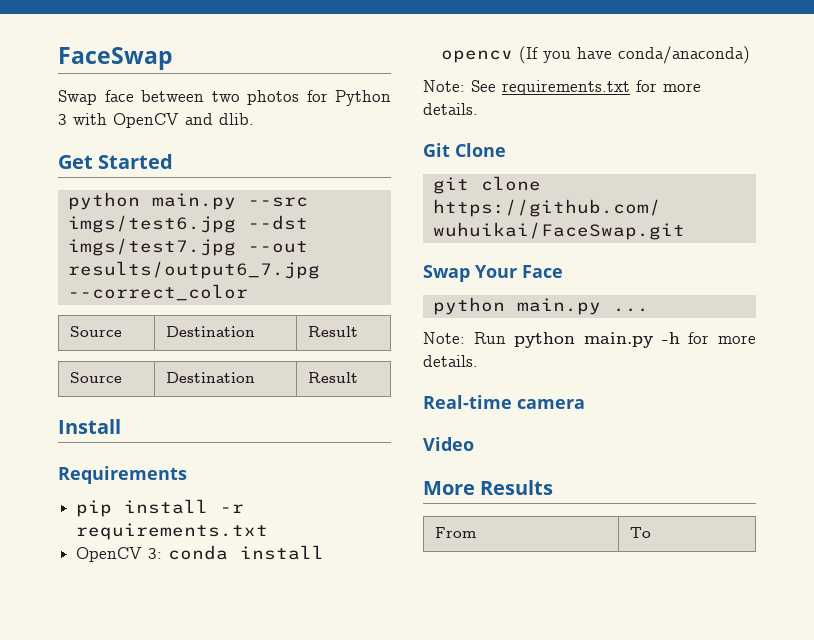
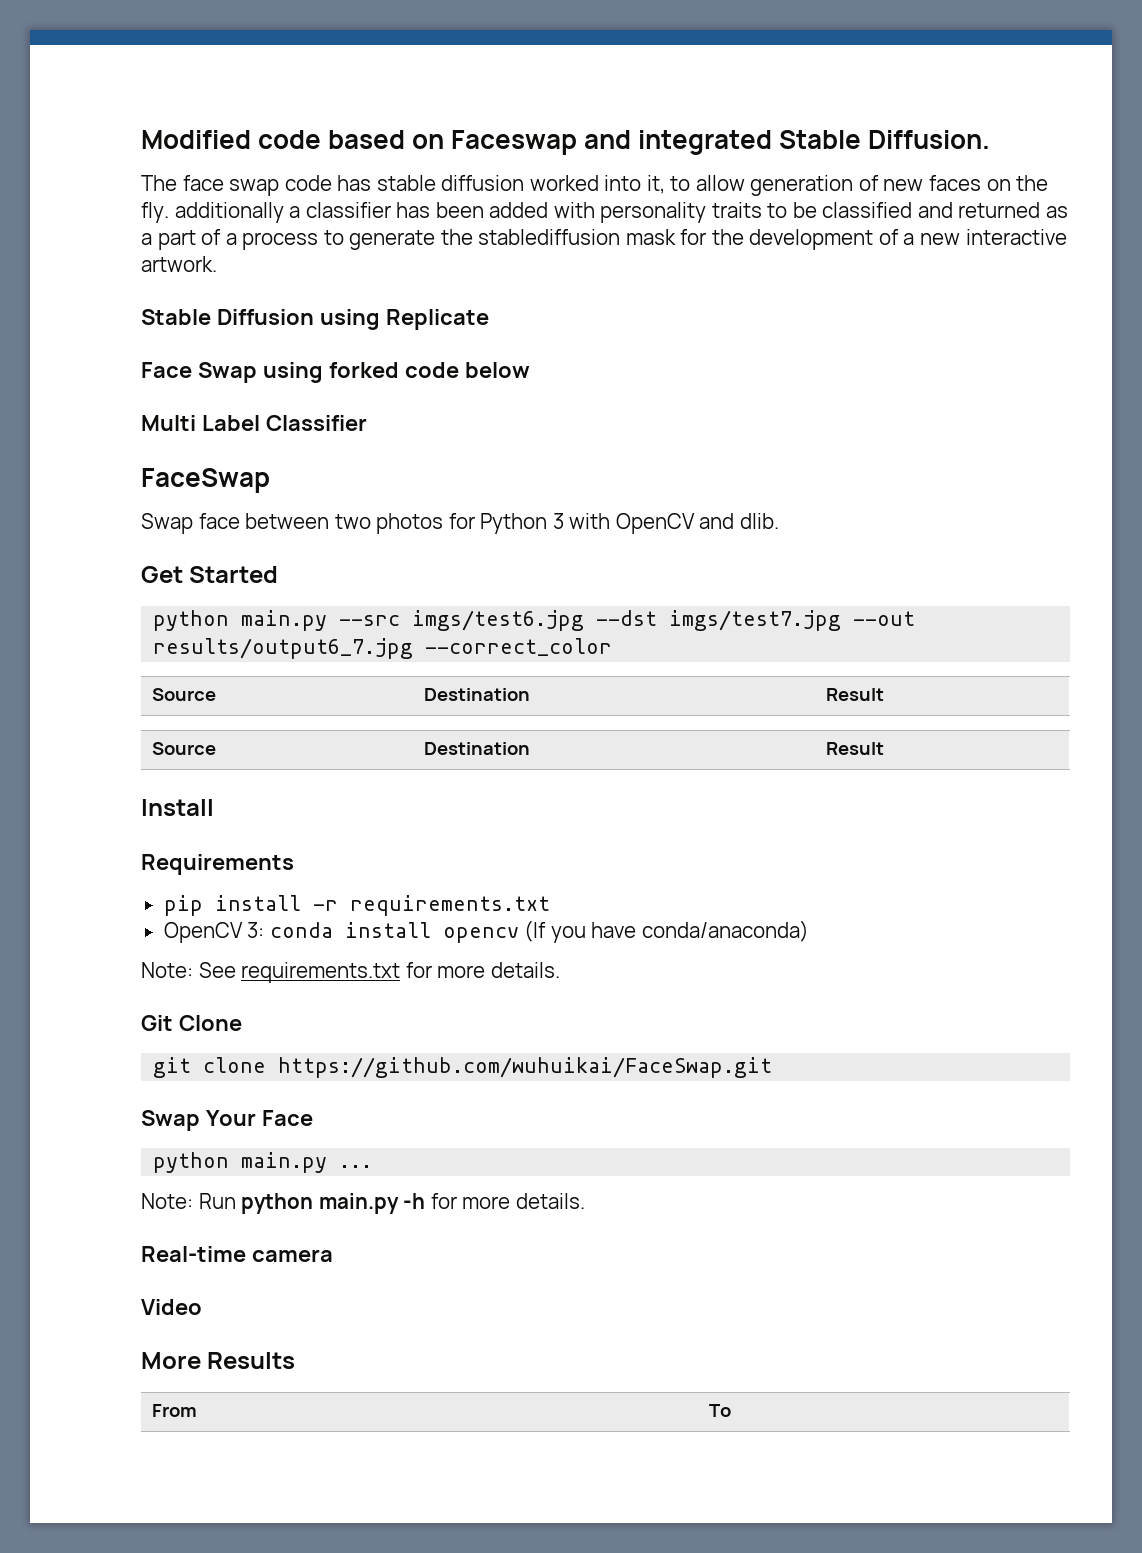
(58, 58) none -> [141,130,991,155] [141,175,1049,196] [141,202,1069,223] [141,229,1067,250] [141,256,217,272] [141,309,489,330] [141,362,530,383] [141,415,367,431] Modified code based on Faceswap and integrated Stable Diffusion. // The face swap code has stable diffusion worked into it, to allow generation of new faces on the fly. additionally a classifier has been added with personality traits to be classified and returned as a part of a process to generate the stablediffusion mask for the development of a new interactive artwork. // Stable Diffusion using Replicate // Face Swap using forked code below // Multi Label Classifier //

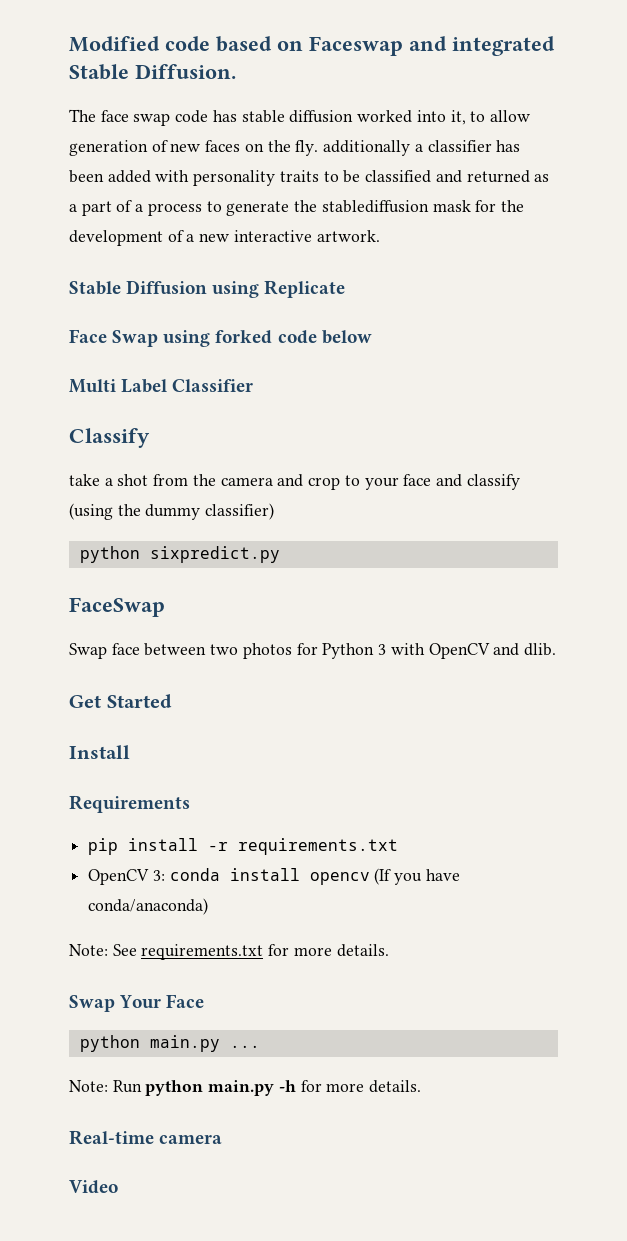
(367, 423) none -> [69,428,150,448] [69,474,520,490] [69,503,275,520] [79,546,280,563] // Classify // take a shot from the camera and crop to your face and classify (using the dummy classifier) // python sixpredict.py
[153,610,916,631] [153,638,613,659] [152,688,217,701] [424,688,531,701] [826,688,885,701] [152,742,217,755] [424,742,531,755] [826,742,885,755] // python main.py --src imgs/test6.jpg --dst imgs/test7.jpg --out results/output6_7.jpg --correct_color // Source | Destination | Result // Source | Destination | Result -> (172, 701) none
[141,1015,242,1031] [153,1057,773,1078] // Git Clone // git clone https://github.com/wuhuikai/FaceSwap.git -> (389, 950) none
[141,1352,296,1369] [152,1404,198,1417] [709,1404,732,1417] // More Results // From | To -> (118, 1187) none

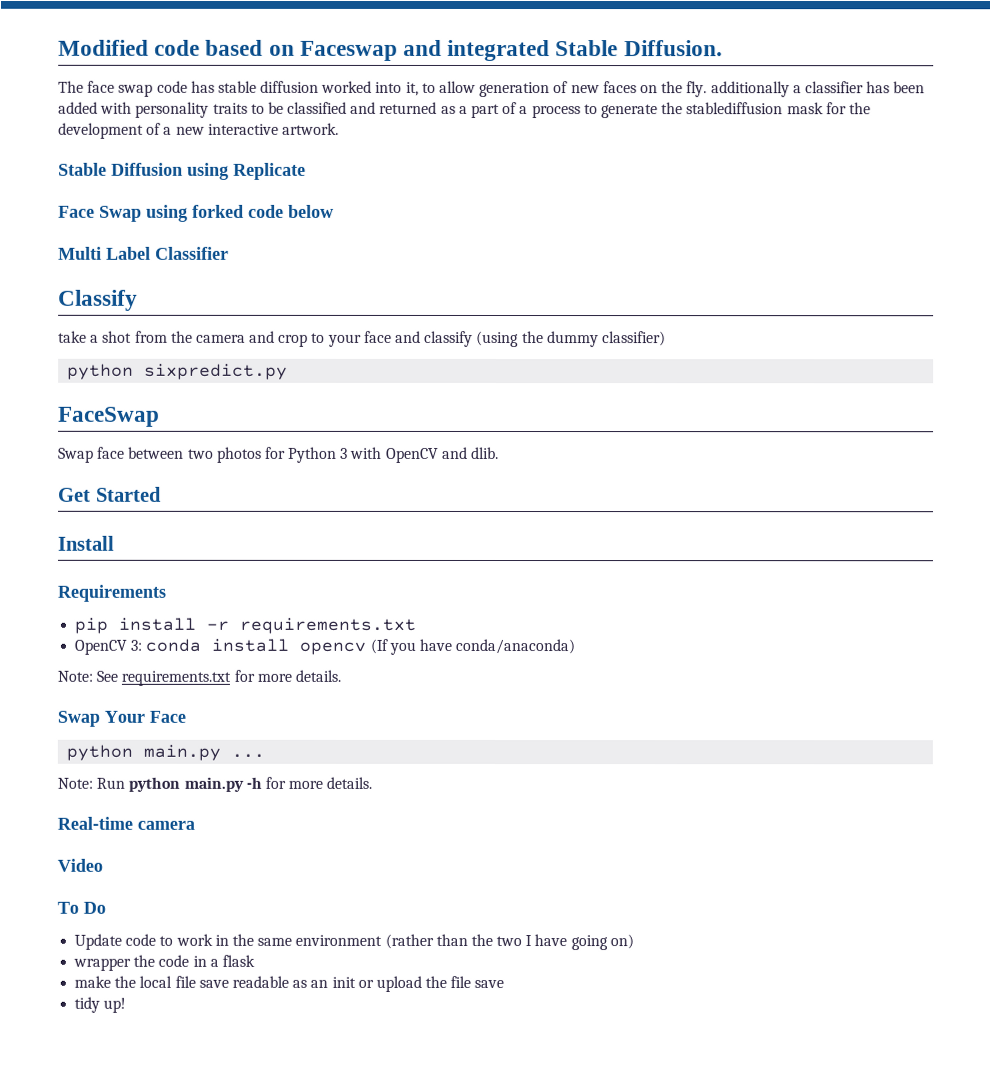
(118, 1187) none -> [57,901,106,914] [74,933,634,951] [73,954,255,971] [74,975,505,992] [74,996,127,1013] // To Do // Update code to work in the same environment (rather than the two I have going on) // wrapper the code in a flask // make the local file save readable as an init or upload the file save // tidy up!

